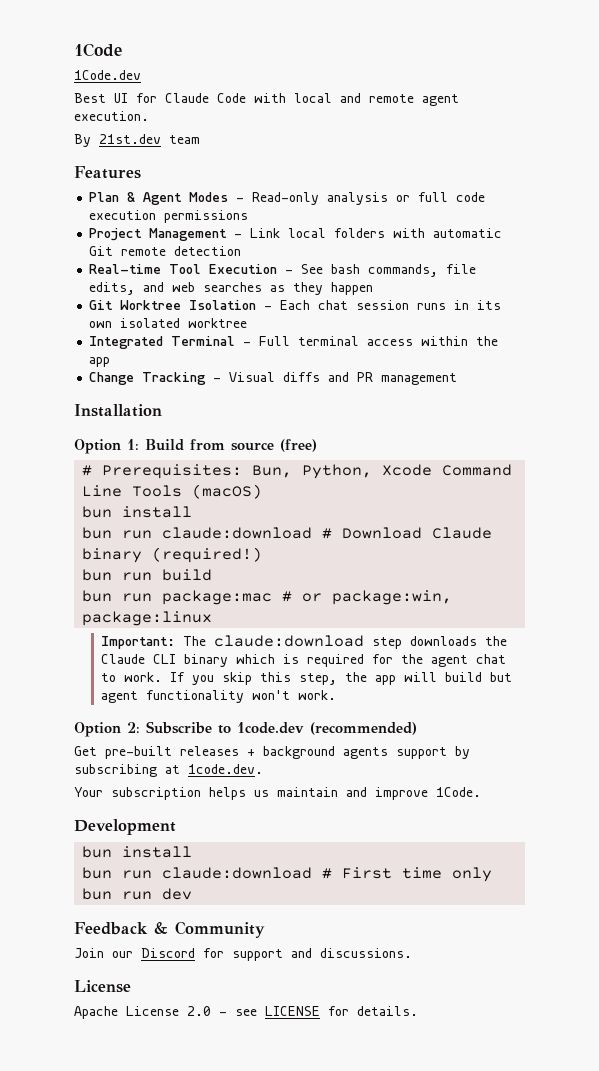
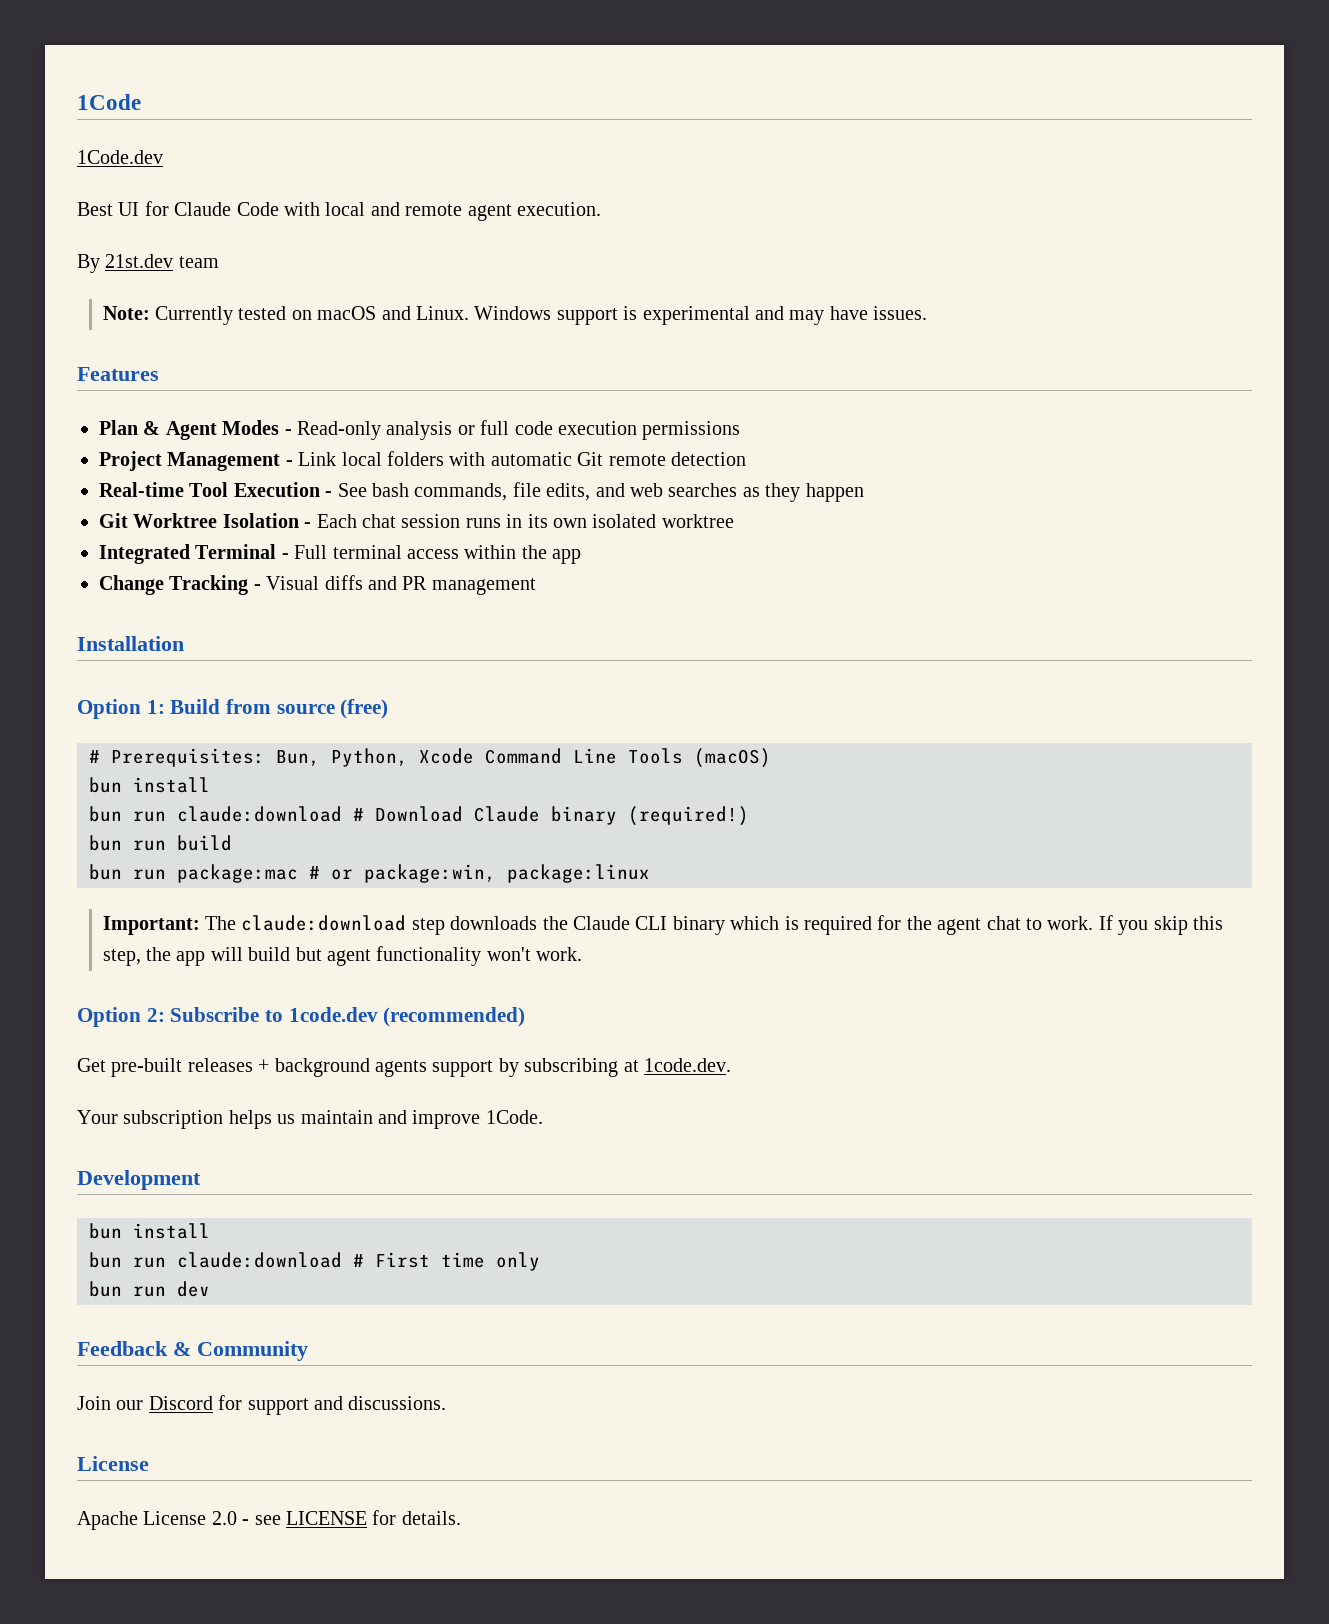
(200, 139) none -> [102,306,928,325] // Note: Currently tested on macOS and Linux. Windows support is experimental and may have issues.

